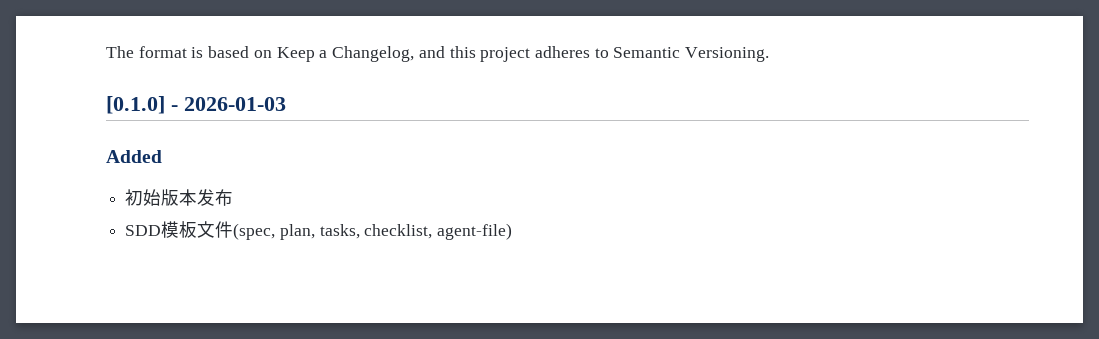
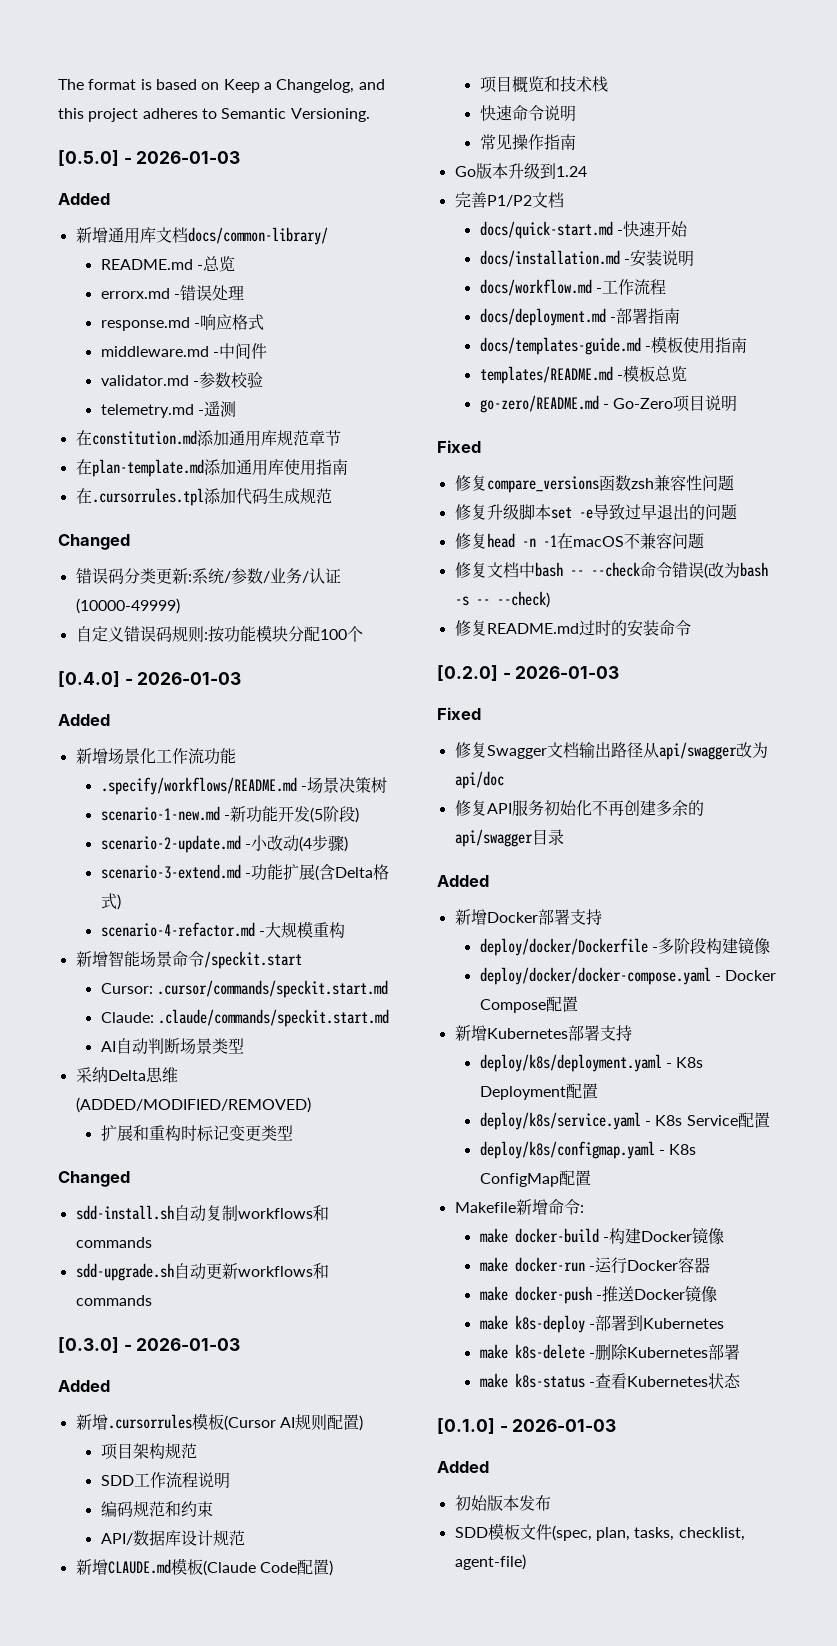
(770, 54) none -> [58,150,241,166] [58,193,110,205] [75,227,328,245] [100,256,236,272] [100,285,245,301] [100,314,265,331] [100,343,268,359] [100,372,264,388] [100,401,237,418] [75,430,341,447] [75,459,348,477] [75,488,332,506] [58,534,130,550] [75,568,341,584] [75,598,180,614] [75,625,363,643] [58,671,242,687] [58,714,110,726] [75,748,236,765] [100,777,388,795] [100,806,360,823] [100,835,349,853] [100,864,390,881] [100,893,121,910] [100,921,346,938] [75,951,302,969] [100,980,389,998] [100,1009,390,1027] [100,1038,244,1055] [75,1066,178,1083] [75,1097,311,1113] [100,1125,293,1142] [58,1171,130,1187] [75,1205,329,1222] [75,1237,152,1248] [75,1263,329,1281] [75,1295,152,1306] [58,1337,241,1353] [58,1380,110,1392] [75,1413,363,1431] [100,1443,197,1460] [100,1472,230,1489] [100,1501,213,1517] [100,1530,245,1546] [75,1558,333,1576] [479,76,608,93] [479,105,576,122] [479,134,576,150] [454,163,587,179] [454,192,564,208] [479,221,689,239] [479,250,695,267] [479,279,667,296] [479,308,681,326] [479,336,748,355] [479,365,688,384] [479,395,738,413] [437,440,481,453] [454,475,734,493] [454,504,737,520] [454,533,704,549] [454,562,768,579] [454,591,550,608] [454,620,691,637] [437,665,620,681] [437,707,481,720] [454,742,768,760] [454,771,504,789] [454,800,704,816] [454,829,564,847] [437,875,489,887] [454,909,602,925] [479,937,771,956] [479,967,777,985] [479,996,578,1013] [454,1025,632,1041] [479,1054,704,1072] [479,1083,598,1100] [479,1112,770,1130] [479,1141,697,1159] [479,1170,591,1187] [454,1199,584,1215] [479,1227,725,1245] [479,1257,711,1274] [479,1285,718,1304] [479,1315,725,1333] [479,1344,741,1360] [479,1373,742,1389] // [0.5.0] - 2026-01-03 // Added // 新增通用库文档docs/common-library/ // README.md -总览 // errorx.md -错误处理 // response.md -响应格式 // middleware.md -中间件 // validator.md -参数校验 // telemetry.md -遥测 // 在constitution.md添加通用库规范章节 // 在plan-template.md添加通用库使用指南 // 在.cursorrules.tpl添加代码生成规范 // Changed // 错误码分类更新:系统/参数/业务/认证(10000-49999) // 自定义错误码规则:按功能模块分配100个 // [0.4.0] - 2026-01-03 // Added // 新增场景化工作流功能 // .specify/workflows/README.md -场景决策树 // scenario-1-new.md -新功能开发(5阶段) // scenario-2-update.md -小改动(4步骤) // scenario-3-extend.md -功能扩展(含Delta格式) // scenario-4-refactor.md -大规模重构 // 新增智能场景命令/speckit.start // Cursor: .cursor/commands/speckit.start.md // Claude: .claude/commands/speckit.start.md // AI自动判断场景类型 // 采纳Delta思维(ADDED/MODIFIED/REMOVED) // 扩展和重构时标记变更类型 // Changed // sdd-install.sh自动复制workflows和commands // sdd-upgrade.sh自动更新workflows和commands // [0.3.0] - 2026-01-03 // Added // 新增.cursorrules模板(Cursor AI规则配置) // 项目架构规范 // SDD工作流程说明 // 编码规范和约束 // API/数据库设计规范 // 新增CLAUDE.md模板(Claude Code配置) // 项目概览和技术栈 // 快速命令说明 // 常见操作指南 // Go版本升级到1.24 // 完善P1/P2文档 // docs/quick-start.md -快速开始 // docs/installation.md -安装说明 // docs/workflow.md -工作流程 // docs/deployment.md -部署指南 // docs/templates-guide.md -模板使用指南 // templates/README.md -模板总览 // go-zero/README.md - Go-Zero项目说明 // Fixed // 修复compare_versions函数zsh兼容性问题 // 修复升级脚本set -e导致过早退出的问题 // 修复head -n -1在macOS不兼容问题 // 修复文档中bash -- --check命令错误(改为bash -s -- --check) // 修复README.md过时的安装命令 // [0.2.0] - 2026-01-03 // Fixed // 修复Swagger文档输出路径从api/swagger改为api/doc // 修复API服务初始化不再创建多余的api/swagger目录 // Added // 新增Docker部署支持 // deploy/docker/Dockerfile -多阶段构建镜像 // deploy/docker/docker-compose.yaml - Docker Compose配置 // 新增Kubernetes部署支持 // deploy/k8s/deployment.yaml - K8s Deployment配置 // deploy/k8s/service.yaml - K8s Service配置 // deploy/k8s/configmap.yaml - K8s ConfigMap配置 // Makefile新增命令: // make docker-build -构建Docker镜像 // make docker-run -运行Docker容器 // make docker-push -推送Docker镜像 // make k8s-deploy -部署到Kubernetes // make k8s-delete -删除Kubernetes部署 // make k8s-status -查看Kubernetes状态

